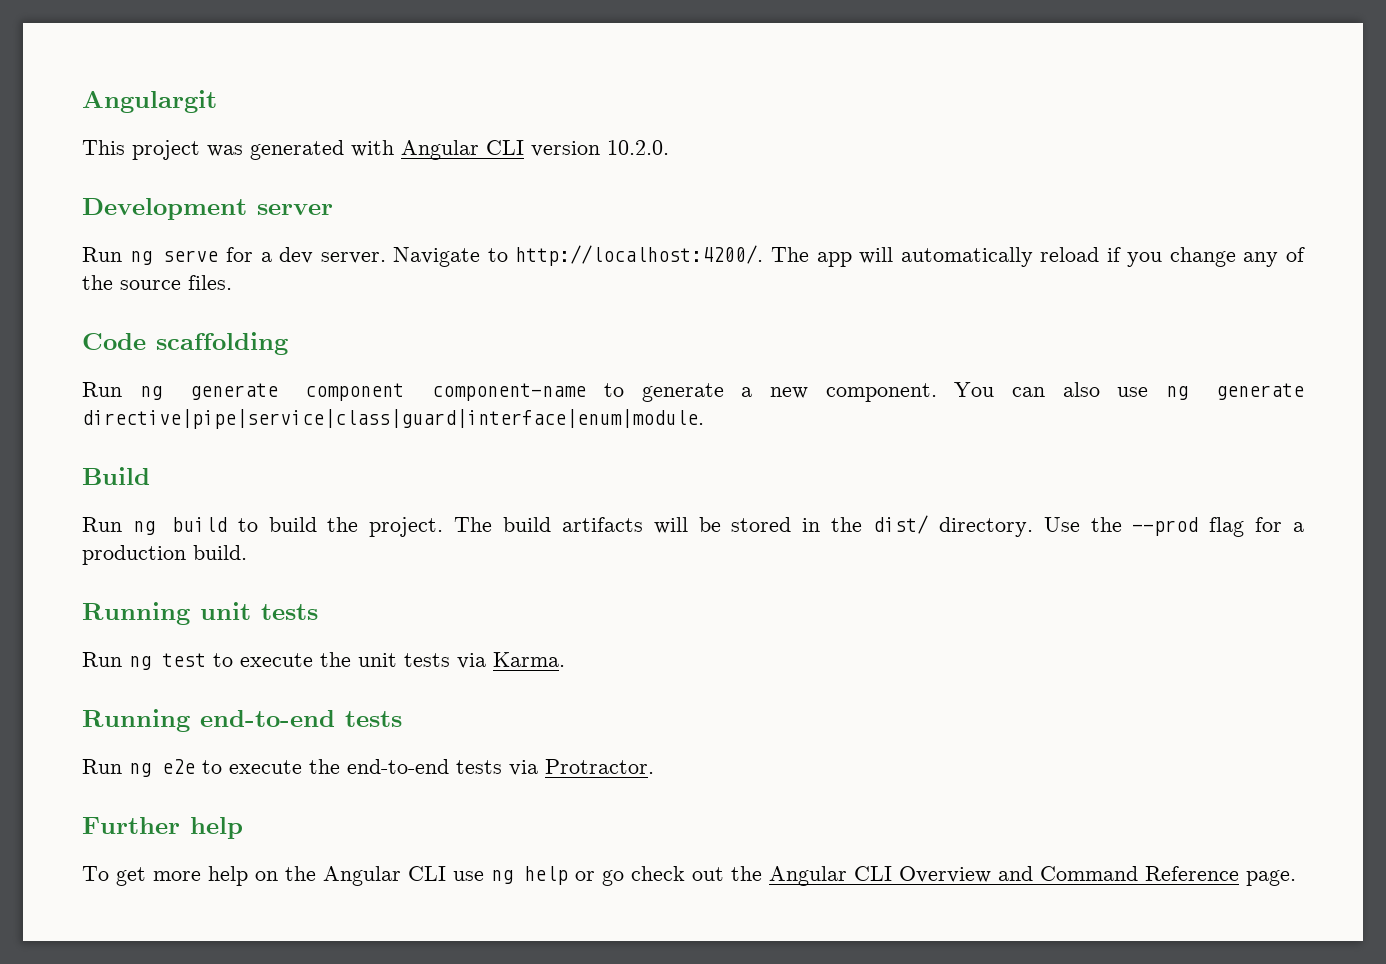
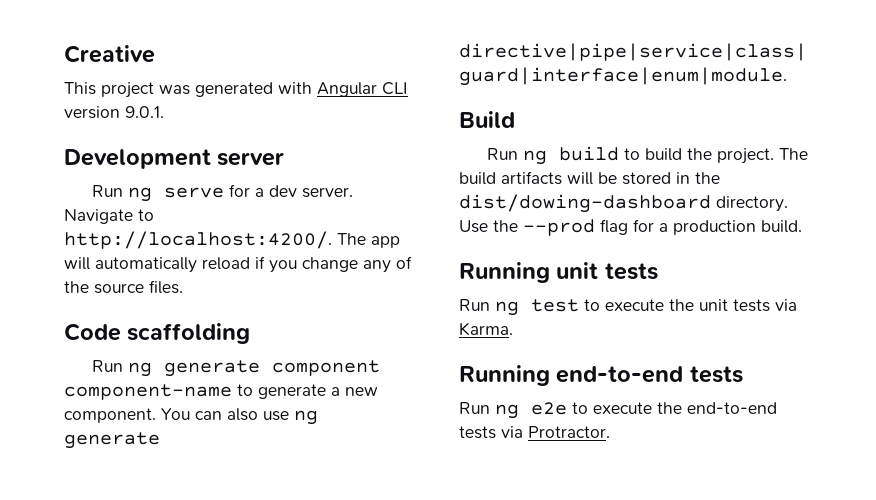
[82,90,217,113] Angulargit -> [64,45,155,63] Creative
[607,140,669,155] 10.2.0. -> [125,106,164,118] 9.0.1.
[873,515,929,534] dist/ -> [459,194,711,213] dist/dowing-dashboard
[82,817,243,839] [82,866,1296,886] // Further help // To get more help on the Angular CLI use ng help or go check out the Angular CLI Overview and Command Reference page. -> (610, 432) none

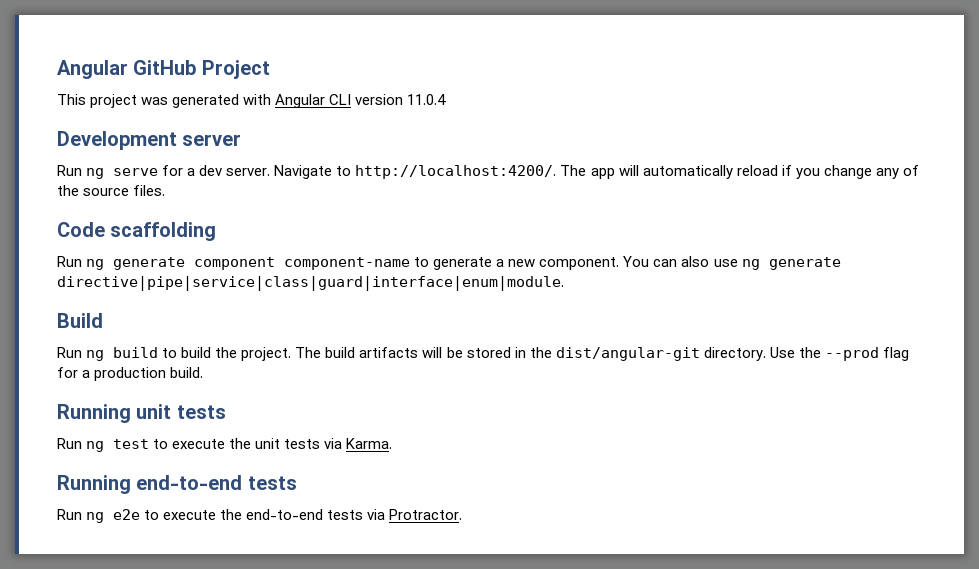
[64,45,155,63] Creative -> [57,60,270,79] Angular GitHub Project
[125,106,164,118] 9.0.1. -> [407,94,447,105] 11.0.4
[459,194,711,213] dist/dowing-dashboard -> [555,347,700,361] dist/angular-git

